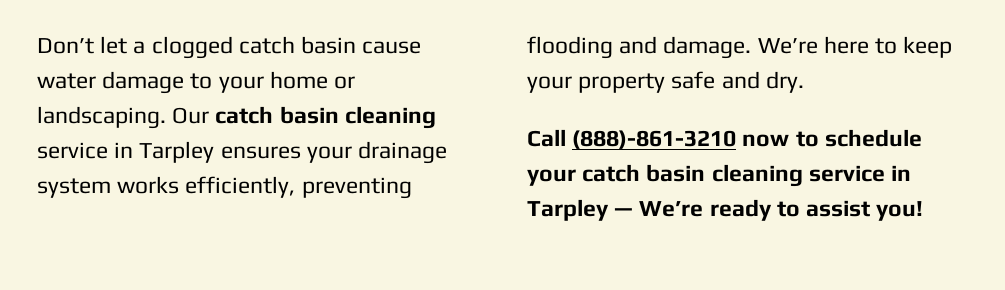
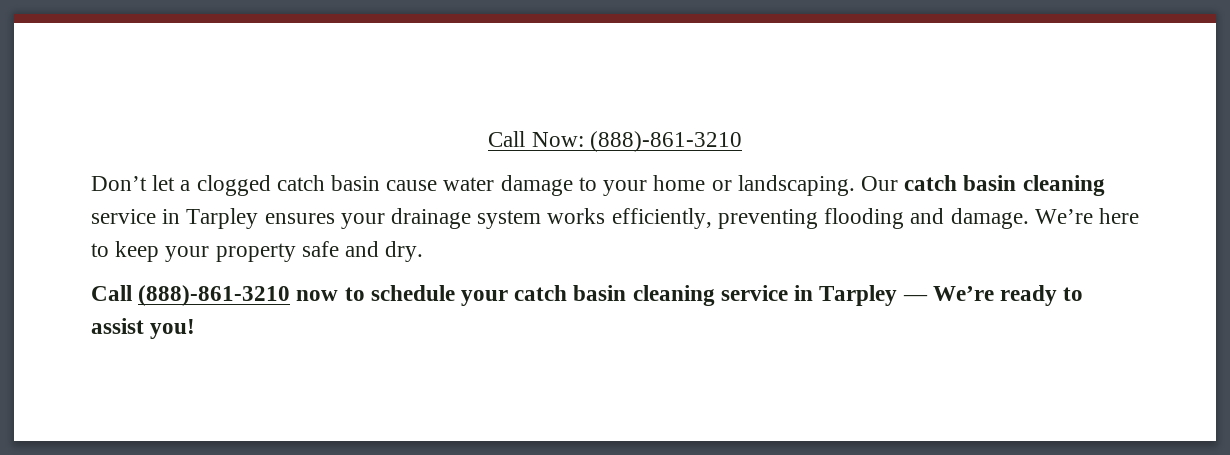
(37, 46) none -> [488,131,742,152] Call Now: (888)-861-3210 //

